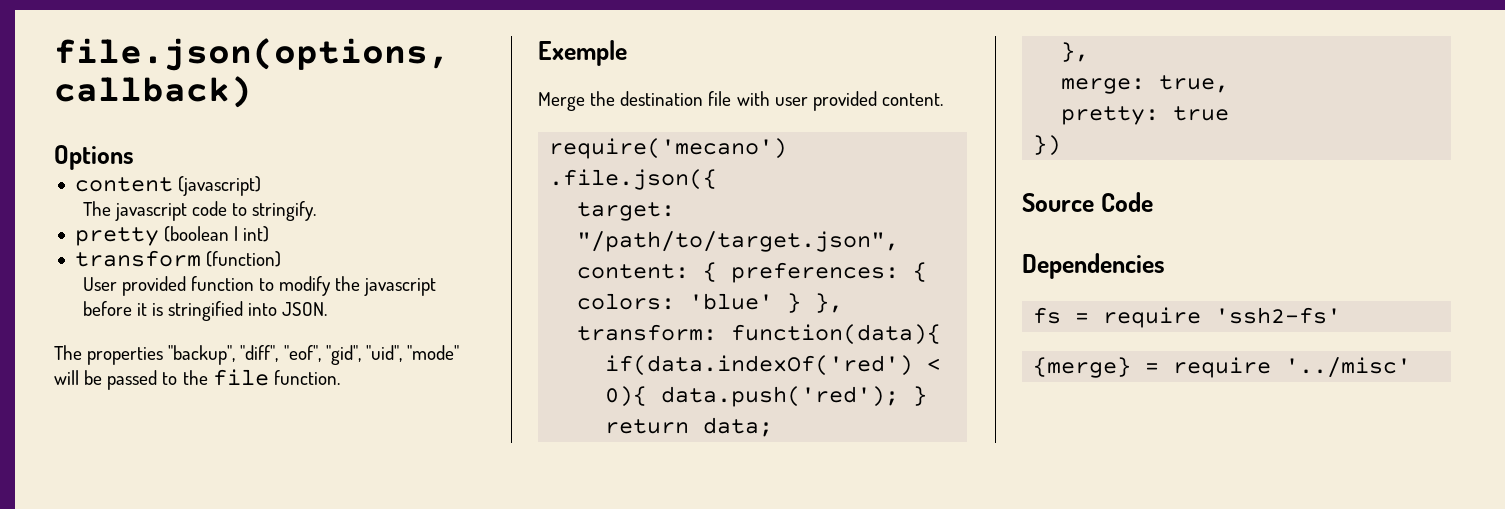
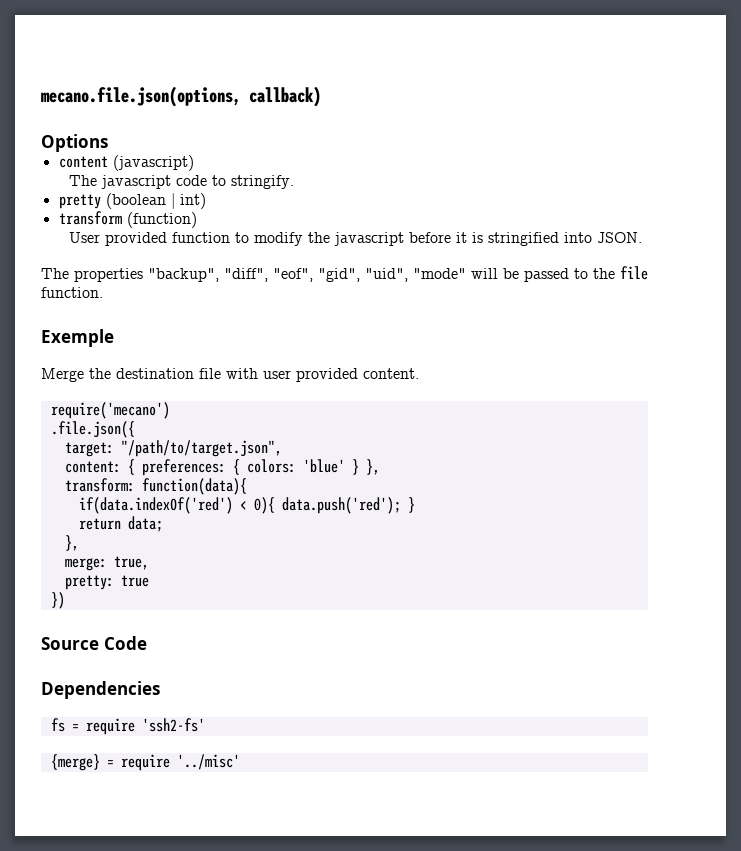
[54,38,450,71] file.json(options, -> [41,86,241,107] mecano.file.json(options,

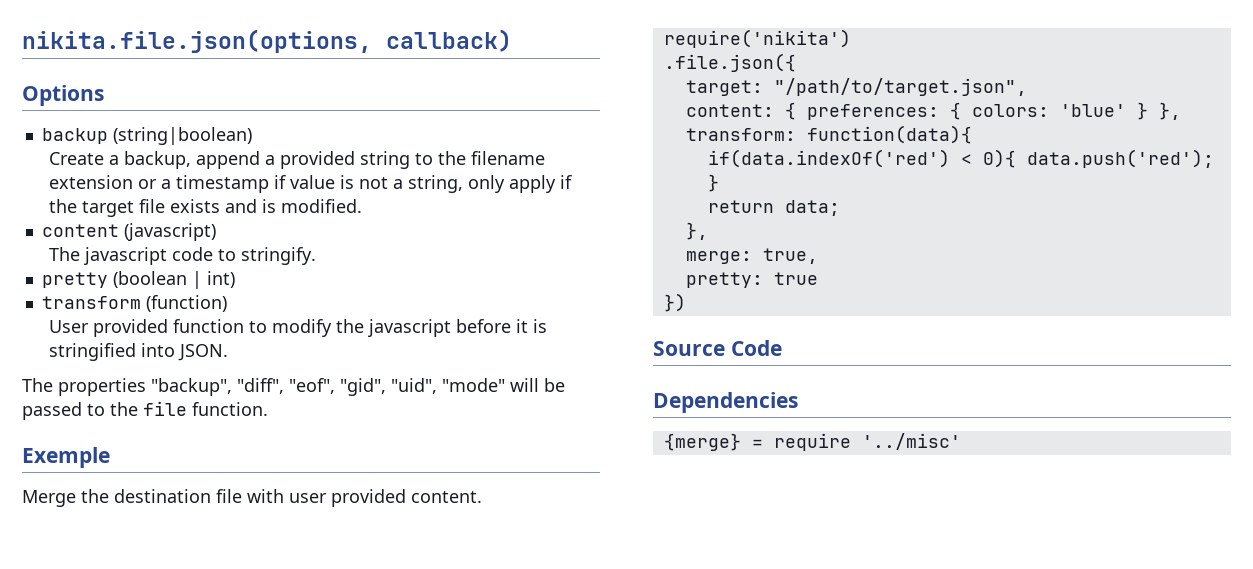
[41,86,241,107] mecano.file.json(options, -> [22,29,372,53] nikita.file.json(options,
(108, 143) none -> [41,127,252,145] [49,151,546,169] [49,175,573,193] [49,199,363,217] // backup (string|boolean) // Create a backup, append a provided string to the filename extension or a timestamp if value is not a string, only apply if the target file exists and is modified.
[50,402,170,419] require('mecano') -> [663,29,851,48] require('nikita')
[50,718,205,735] // fs = require 'ssh2-fs' -> (798, 402) none

